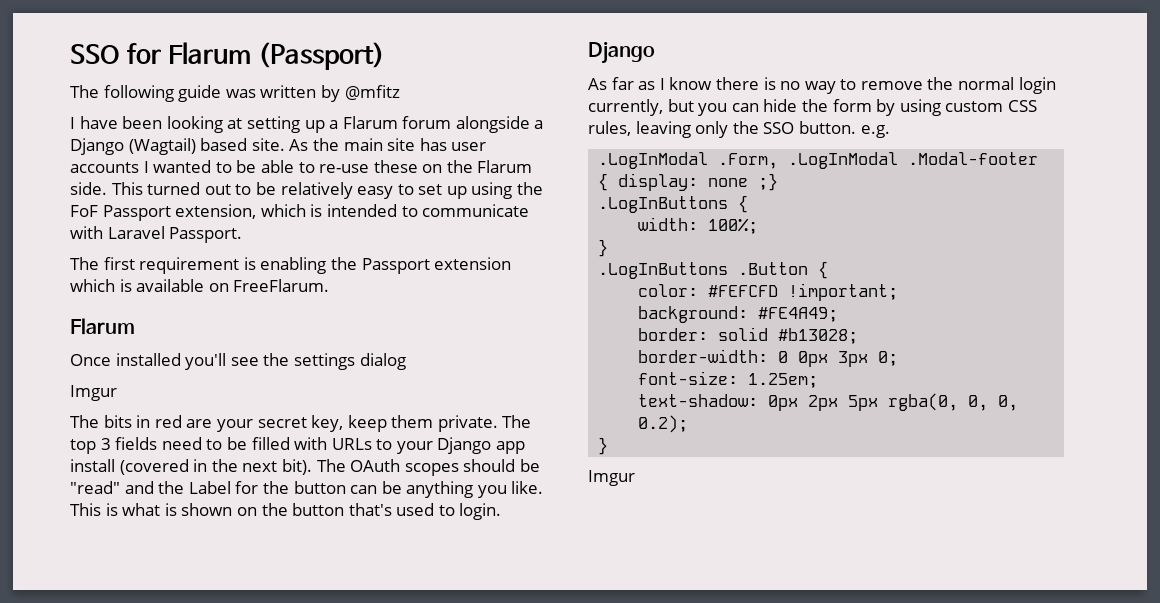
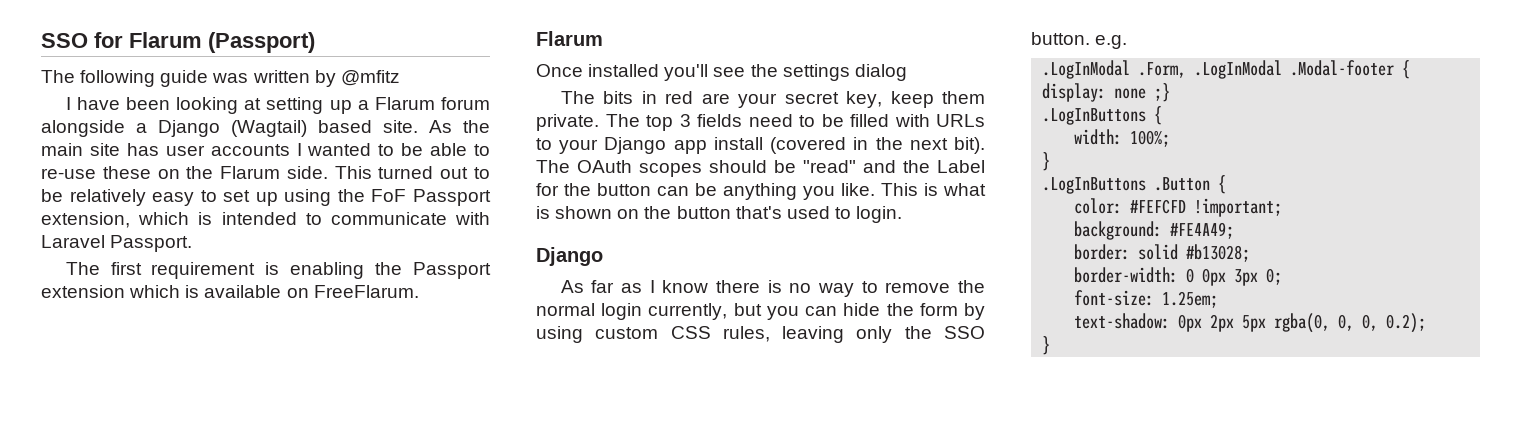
[70,385,117,401] // Imgur -> (907, 72) none
[588,470,635,486] // Imgur -> (1051, 345) none

